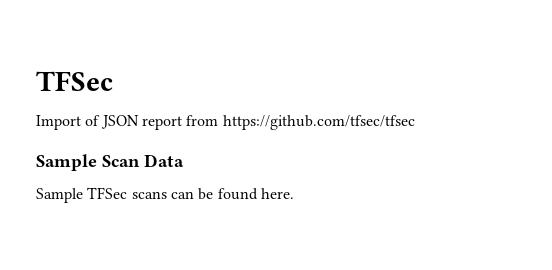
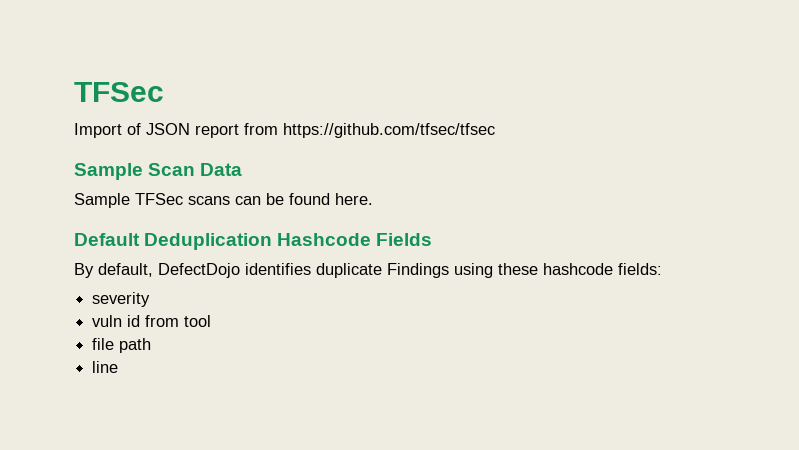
(294, 193) none -> [74,233,433,250] [74,263,662,278] [92,292,151,307] [92,315,212,327] [92,338,152,353] [92,361,119,373] // Default Deduplication Hashcode Fields // By default, DefectDojo identifies duplicate Findings using these hashcode fields: // severity // vuln id from tool // file path // line

